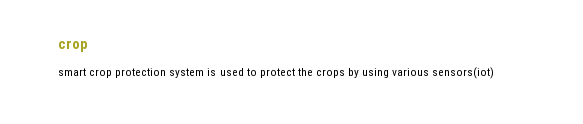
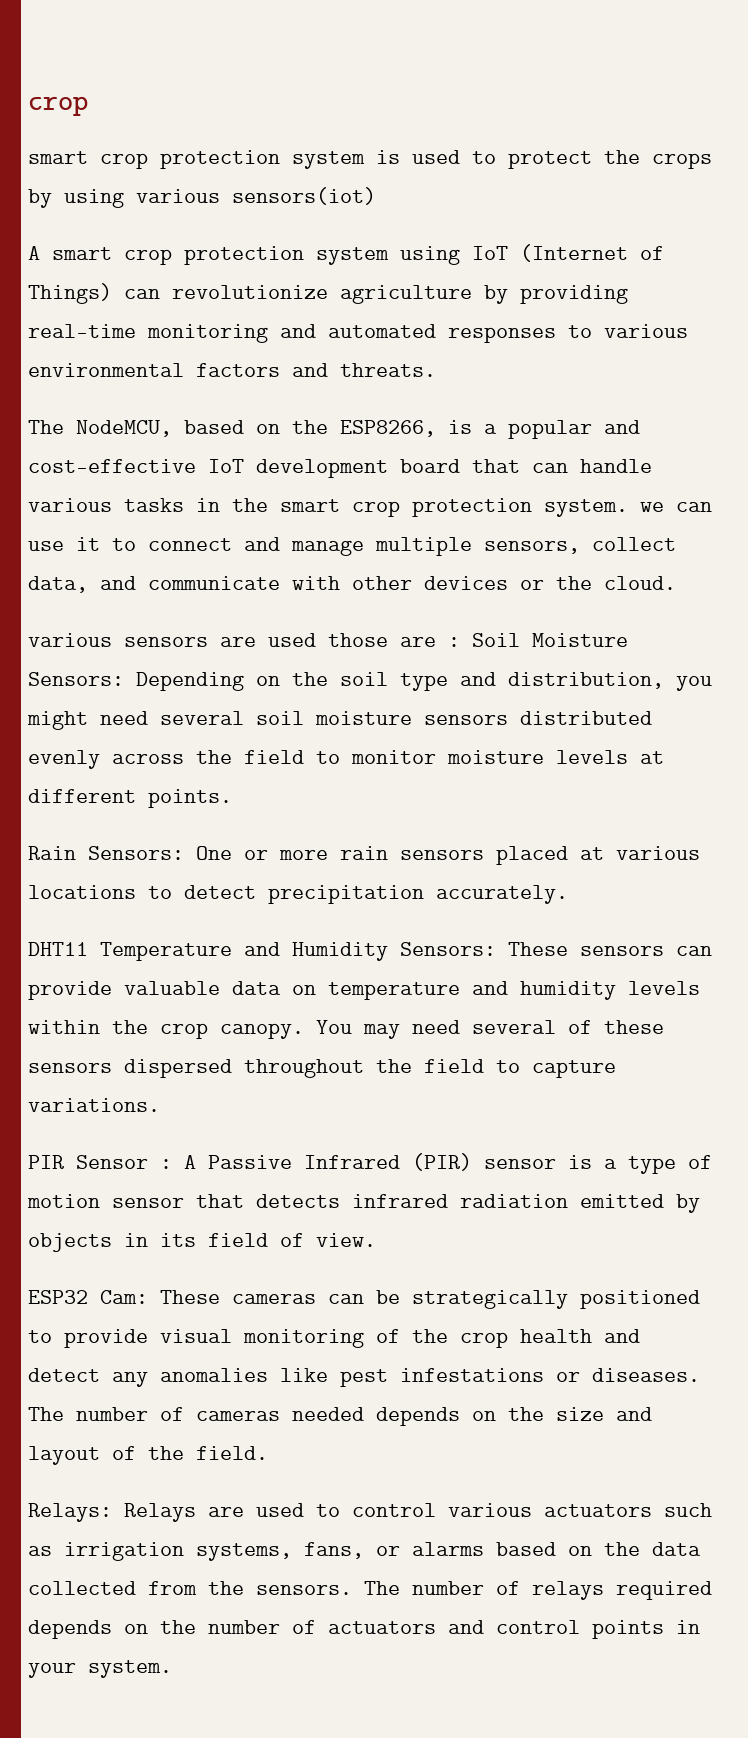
(495, 73) none -> [28,244,664,265] [28,283,628,304] [28,324,688,343] [28,363,436,377] [28,420,640,439] [28,459,652,478] [28,498,712,517] [28,537,676,556] [28,576,676,593] [28,633,628,647] [28,672,712,691] [27,711,652,730] [28,750,664,769] [28,789,232,808] [28,846,700,865] [28,885,568,904] [28,942,712,961] [28,981,700,1000] [28,1020,664,1039] [28,1059,616,1078] [28,1098,160,1112] [28,1153,712,1174] [27,1194,700,1213] [28,1233,376,1252] [28,1290,700,1309] [28,1329,640,1348] [28,1368,700,1387] [28,1407,652,1426] [28,1446,268,1465] [28,1503,712,1522] [28,1542,701,1561] [28,1581,712,1600] [28,1620,700,1639] [28,1660,172,1678] // A smart crop protection system using IoT (Internet of Things) can revolutionize agriculture by providing real-time monitoring and automated responses to various environmental factors and threats. // The NodeMCU, based on the ESP8266, is a popular and cost-effective IoT development board that can handle various tasks in the smart crop protection system. we can use it to connect and manage multiple sensors, collect data, and communicate with other devices or the cloud. // various sensors are used those are : Soil Moisture Sensors: Depending on the soil type and distribution, you might need several soil moisture sensors distributed evenly across the field to monitor moisture levels at different points. // Rain Sensors: One or more rain sensors placed at various locations to detect precipitation accurately. // DHT11 Temperature and Humidity Sensors: These sensors can provide valuable data on temperature and humidity levels within the crop canopy. You may need several of these sensors dispersed throughout the field to capture variations. // PIR Sensor : A Passive Infrared (PIR) sensor is a type of motion sensor that detects infrared radiation emitted by objects in its field of view. // ESP32 Cam: These cameras can be strategically positioned to provide visual monitoring of the crop health and detect any anomalies like pest infestations or diseases. The number of cameras needed depends on the size and layout of the field. // Relays: Relays are used to control various actuators such as irrigation systems, fans, or alarms based on the data collected from the sensors. The number of relays required depends on the number of actuators and control points in your system.

